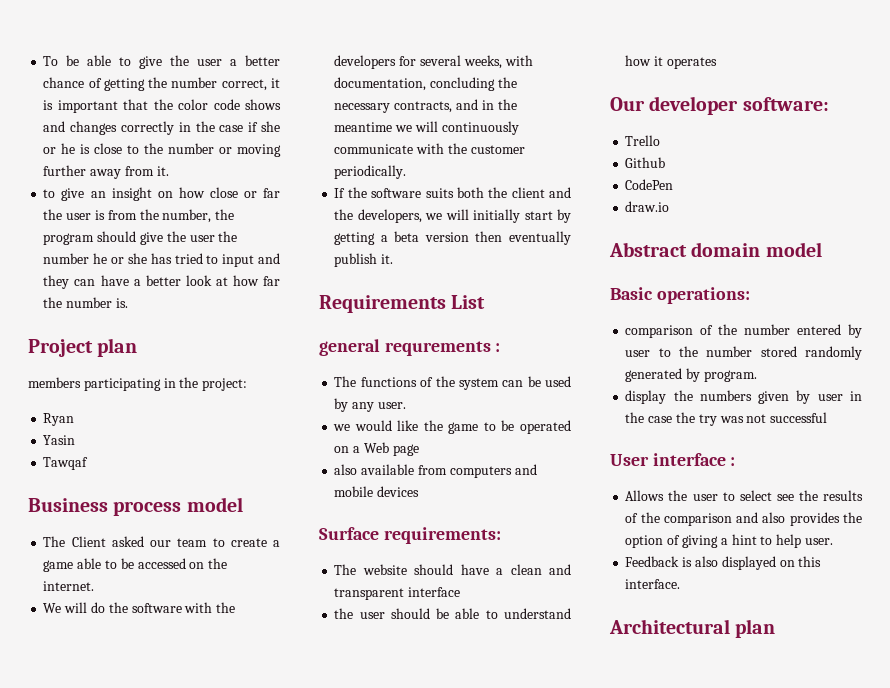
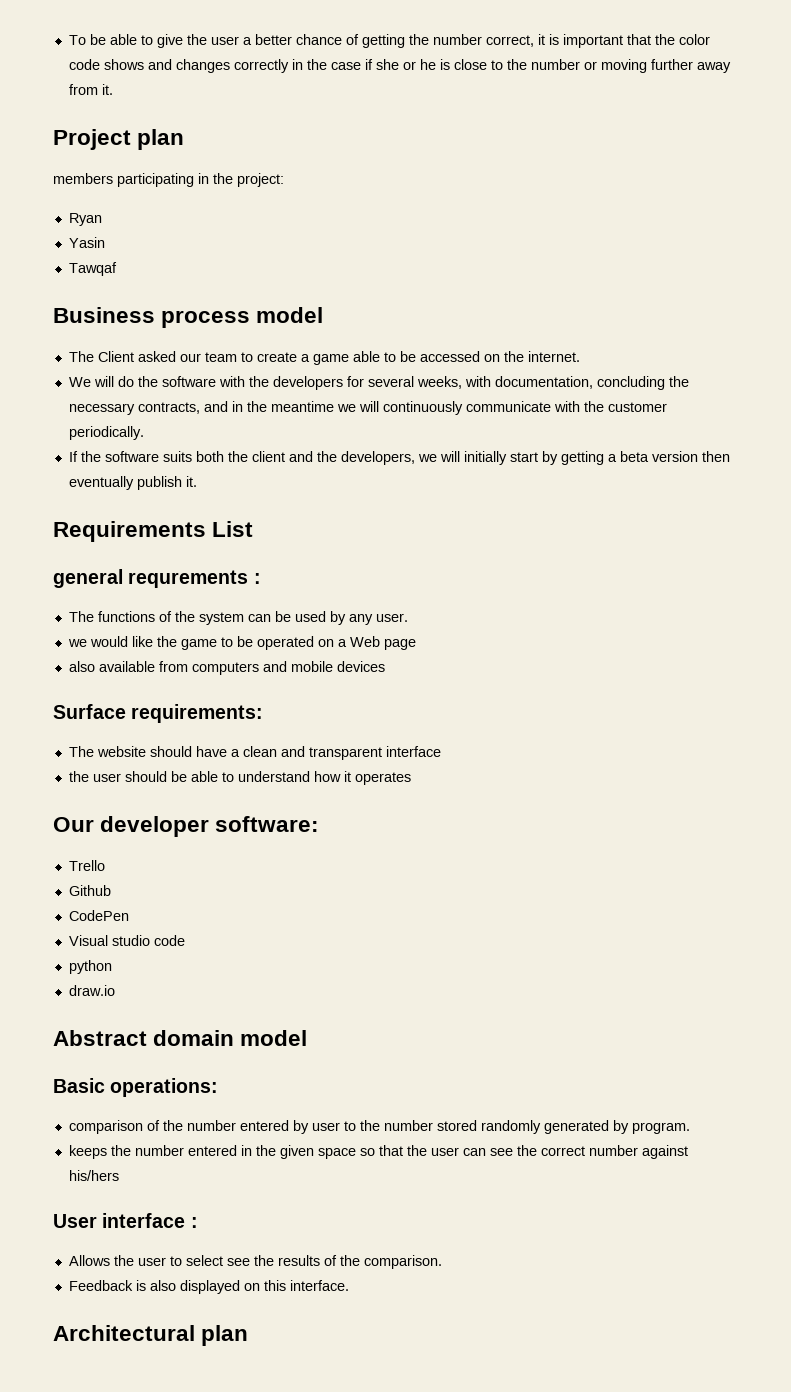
[43,187,280,201] [43,209,235,223] [43,231,238,245] [43,253,280,267] [43,275,280,289] [43,297,128,308] // to give an insight on how close or far the user is from the number, the program should give the user the number he or she has tried to input and they can have a better look at how far the number is. -> (113, 89) none
(674, 184) none -> [68,935,185,946] [68,960,112,974] // Visual studio code // python
[625,390,862,404] [625,412,828,426] display the numbers given by user in the case the try was not successful -> [68,1145,688,1159] [68,1170,119,1181] keeps the number entered in the given space so that the user can see the correct number against his/hers
[663,512,862,526] [625,534,833,548] comparison and also provides the option of giving a hint to help user. -> [363,1255,442,1269] comparison.

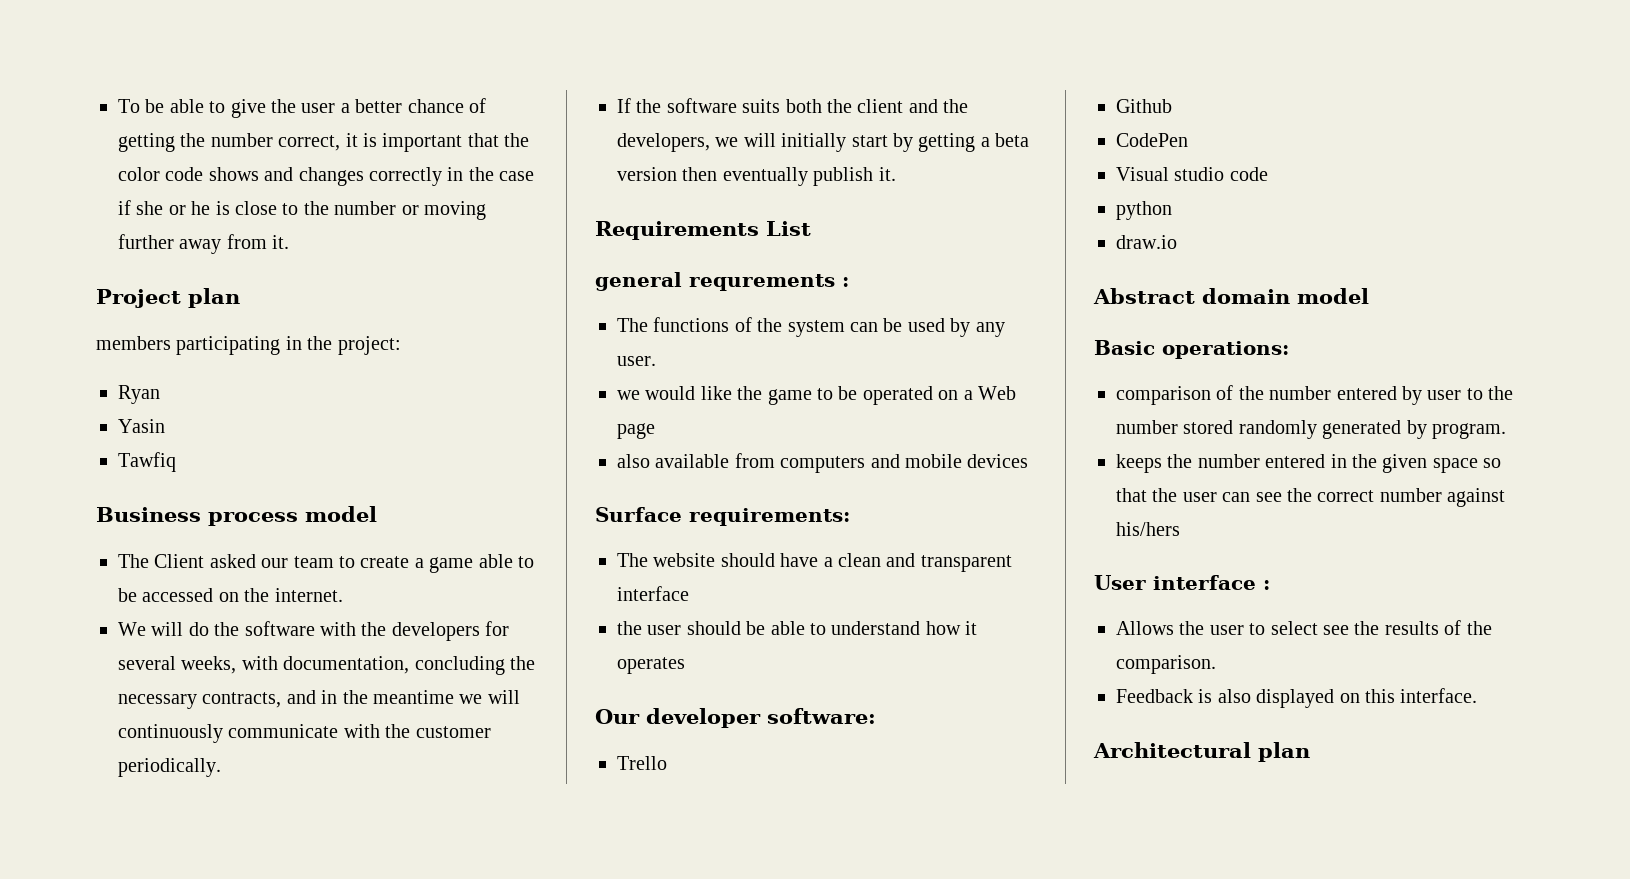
[68,262,117,276] Tawqaf -> [118,452,176,472] Tawfiq

